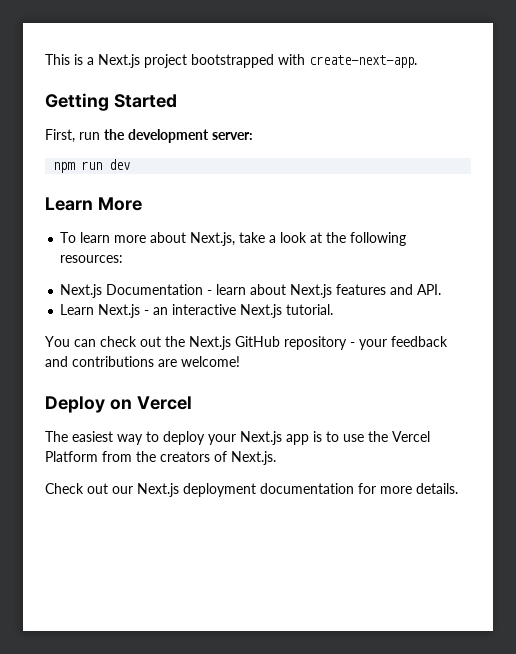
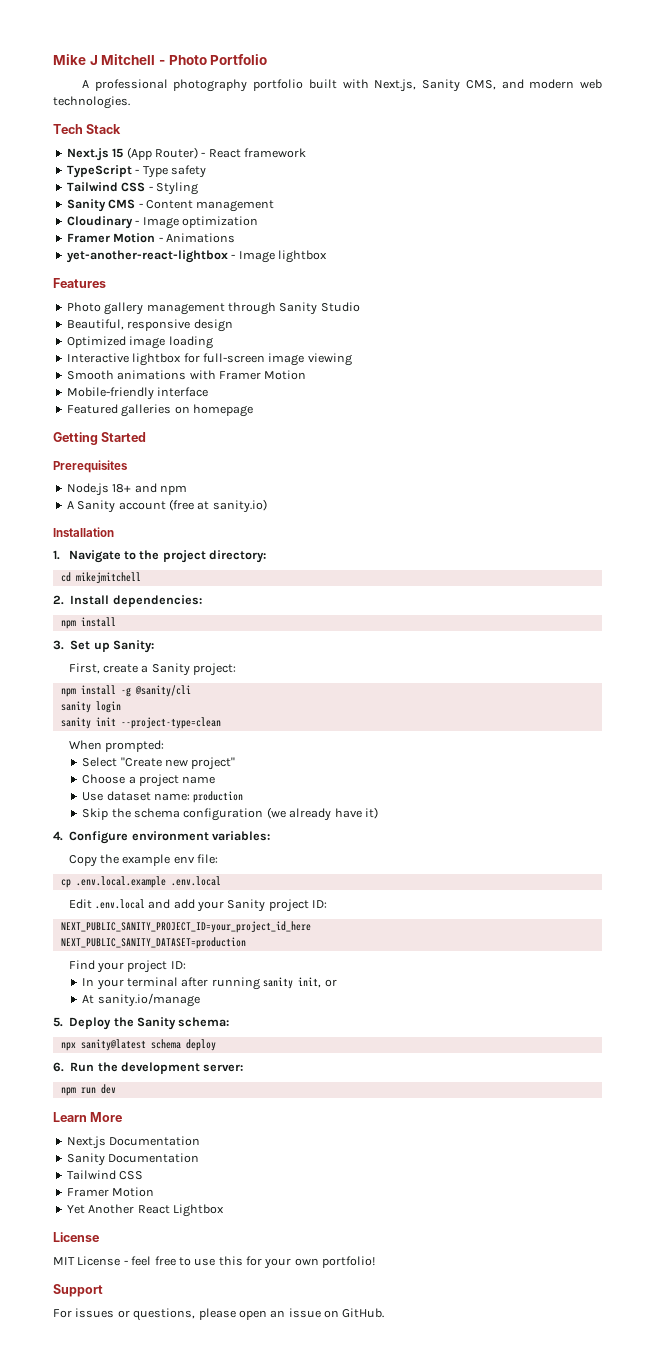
[45,54,417,68] [45,93,177,111] [45,129,100,143] This is a Next.js project bootstrapped with create-next-app. // Getting Started // First, run -> [53,54,268,65] [81,79,603,92] [53,96,130,109] [53,124,122,134] [66,147,306,161] [66,165,206,178] [66,182,198,195] [66,199,275,212] [66,216,258,229] [66,233,235,243] [66,250,327,263] [53,278,106,288] [66,302,360,315] [66,319,233,332] [66,336,213,349] [66,353,352,366] [66,370,307,380] [66,387,209,400] [66,404,253,417] [53,432,147,445] [53,460,128,473] [66,483,187,496] [66,499,267,513] [53,527,114,537] [53,550,267,563] [60,572,141,584] [53,595,202,607] [60,617,116,629] [53,640,154,653] [68,663,237,676] [60,685,191,697] [60,701,121,713] [60,717,221,729] [68,740,164,752] [82,757,236,770] [82,774,216,787] [82,791,244,803] [82,807,378,821] [53,831,270,844] [68,854,219,867] [60,876,221,888] [68,899,328,912] [60,921,311,933] [60,937,246,949] [68,960,186,973] [82,977,337,990] [82,993,200,1007] [53,1017,230,1030] [60,1039,216,1051] [53,1062,95,1072] Mike J Mitchell - Photo Portfolio // A professional photography portfolio built with Next.js, Sanity CMS, and modern web technologies. // Tech Stack // Next.js 15 (App Router) - React framework // TypeScript - Type safety // Tailwind CSS - Styling // Sanity CMS - Content management // Cloudinary - Image optimization // Framer Motion - Animations // yet-another-react-lightbox - Image lightbox // Features // Photo gallery management through Sanity Studio // Beautiful, responsive design // Optimized image loading // Interactive lightbox for full-screen image viewing // Smooth animations with Framer Motion // Mobile-friendly interface // Featured galleries on homepage // Getting Started // Prerequisites // Node.js 18+ and npm // A Sanity account (free at sanity.io) // Installation // 1. Navigate to the project directory: // cd mikejmitchell // 2. Install dependencies: // npm install // 3. Set up Sanity: // First, create a Sanity project: // npm install -g @sanity/cli // sanity login // sanity init --project-type=clean // When prompted: // Select "Create new project" // Choose a project name // Use dataset name: production // Skip the schema configuration (we already have it) // 4. Configure environment variables: // Copy the example env file: // cp .env.local.example .env.local // Edit .env.local and add your Sanity project ID: // NEXT_PUBLIC_SANITY_PROJECT_ID=your_project_id_here // NEXT_PUBLIC_SANITY_DATASET=production // Find your project ID: // In your terminal after running sanity init, or // At sanity.io/manage // 5. Deploy the Sanity schema: // npx sanity@latest schema deploy // 6. Run
[60,232,407,246] [60,255,124,263] [60,284,442,298] [60,304,334,318] [45,336,448,350] [45,356,240,367] [45,396,192,413] [45,431,430,445] [45,451,276,465] [45,483,458,497] To learn more about Next.js, take a look at the following resources: // Next.js Documentation - learn about Next.js features and API. // Learn Next.js - an interactive Next.js tutorial. // You can check out the Next.js GitHub repository - your feedback and contributions are welcome! // Deploy on Vercel // The easiest way to deploy your Next.js app is to use the Vercel Platform from the creators of Next.js. // Check out our Next.js deployment documentation for more details. -> [66,1136,201,1149] [66,1153,200,1166] [66,1170,144,1180] [66,1187,155,1197] [66,1204,224,1217] [53,1232,99,1242] [53,1256,376,1269] [53,1284,103,1297] [53,1308,385,1321] Next.js Documentation // Sanity Documentation // Tailwind CSS // Framer Motion // Yet Another React Lightbox // License // MIT License - feel free to use this for your own portfolio! // Support // For issues or questions, please open an issue on GitHub.

